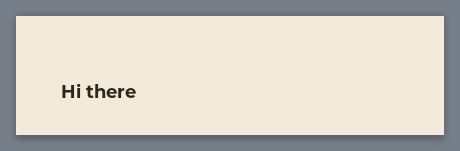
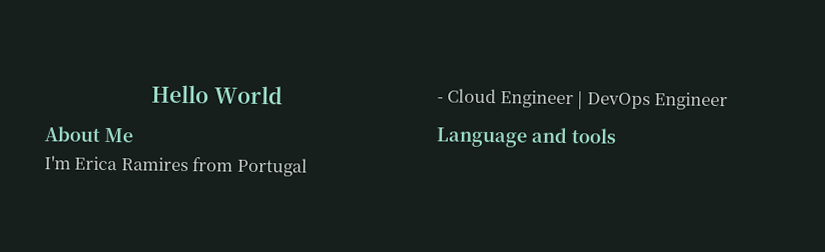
[61,83,136,98] Hi there -> [151,84,283,105] [44,126,133,143] [44,155,308,177] [437,88,729,111] [436,127,616,148] Hello World // About Me // I'm Erica Ramires from Portugal // - Cloud Engineer | DevOps Engineer // Language and tools

